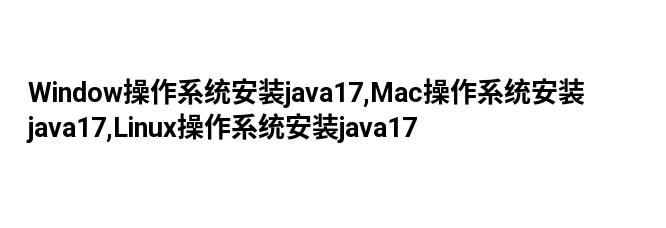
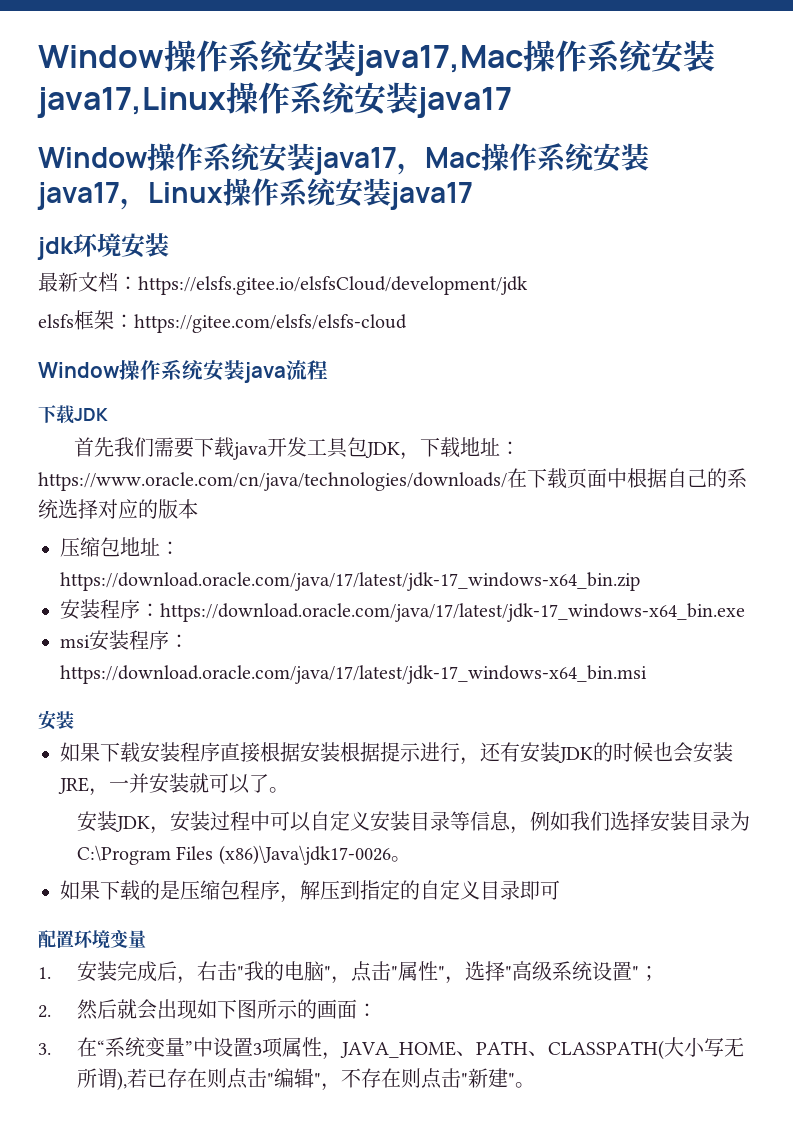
(417, 129) none -> [38,143,649,175] [37,178,473,210] [37,233,169,260] [38,272,528,295] [38,310,407,333] [38,359,328,383] [38,405,108,424] [73,437,520,460] [38,468,747,491] [38,499,198,519] [60,537,180,557] [60,572,640,591] [60,599,745,622] [60,630,189,651] [60,665,647,684] [38,710,74,730] [60,742,733,765] [58,773,289,796] [76,811,750,834] [76,845,411,865] [60,880,560,903] [38,929,146,949] [38,961,659,984] [38,999,377,1020] [38,1037,744,1060] [76,1068,535,1091] // Window操作系统安装java17，Mac操作系统安装java17，Linux操作系统安装java17 // jdk环境安装 // 最新文档：https://elsfs.gitee.io/elsfsCloud/development/jdk // elsfs框架：https://gitee.com/elsfs/elsfs-cloud // Window操作系统安装java流程 // 下载JDK // 首先我们需要下载java开发工具包JDK，下载地址：https://www.oracle.com/cn/java/technologies/downloads/在下载页面中根据自己的系统选择对应的版本 // 压缩包地址：https://download.oracle.com/java/17/latest/jdk-17_windows-x64_bin.zip // 安装程序：https://download.oracle.com/java/17/latest/jdk-17_windows-x64_bin.exe // msi安装程序：https://download.oracle.com/java/17/latest/jdk-17_windows-x64_bin.msi // 安装 // 如果下载安装程序直接根据安装根据提示进行，还有安装JDK的时候也会安装JRE，一并安装就可以了。 // 安装JDK，安装过程中可以自定义安装目录等信息，例如我们选择安装目录为C:\Program Files (x86)\Java\jdk17-0026。 // 如果下载的是压缩包程序，解压到指定的自定义目录即可 // 配置环境变量 // 1.安装完成后，右击"我的电脑"，点击"属性"，选择"高级系统设置"； // 2.然后就会出现如下图所示的画面： // 3.在“系统变量”中设置3项属性，JAVA_HOME、PATH、CLASSPATH(大小写无所谓),若已存在则点击"编辑"，不存在则点击"新建"。

